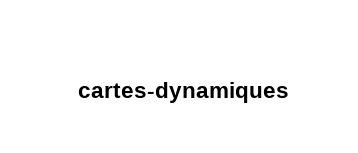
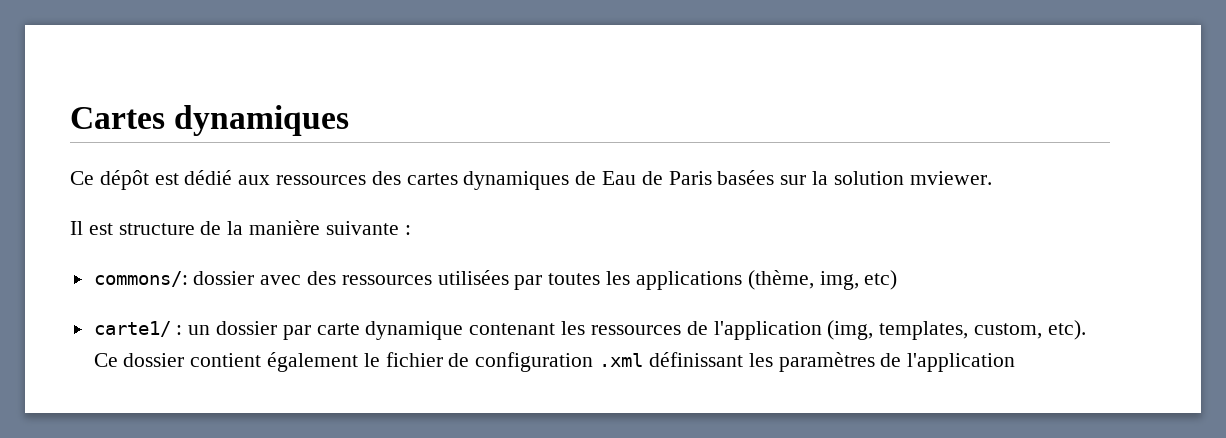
[78,82,289,103] cartes-dynamiques -> [70,105,350,136] [70,170,992,190] [70,220,411,235] [93,270,898,290] [93,320,1086,340] [93,352,1016,372] Cartes dynamiques // Ce dépôt est dédié aux ressources des cartes dynamiques de Eau de Paris basées sur la solution mviewer. // Il est structure de la manière suivante : // commons/: dossier avec des ressources utilisées par toutes les applications (thème, img, etc) // carte1/ : un dossier par carte dynamique contenant les ressources de l'application (img, templates, custom, etc). Ce dossier contient également le fichier de configuration .xml définissant les paramètres de l'application

